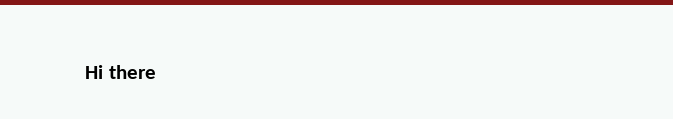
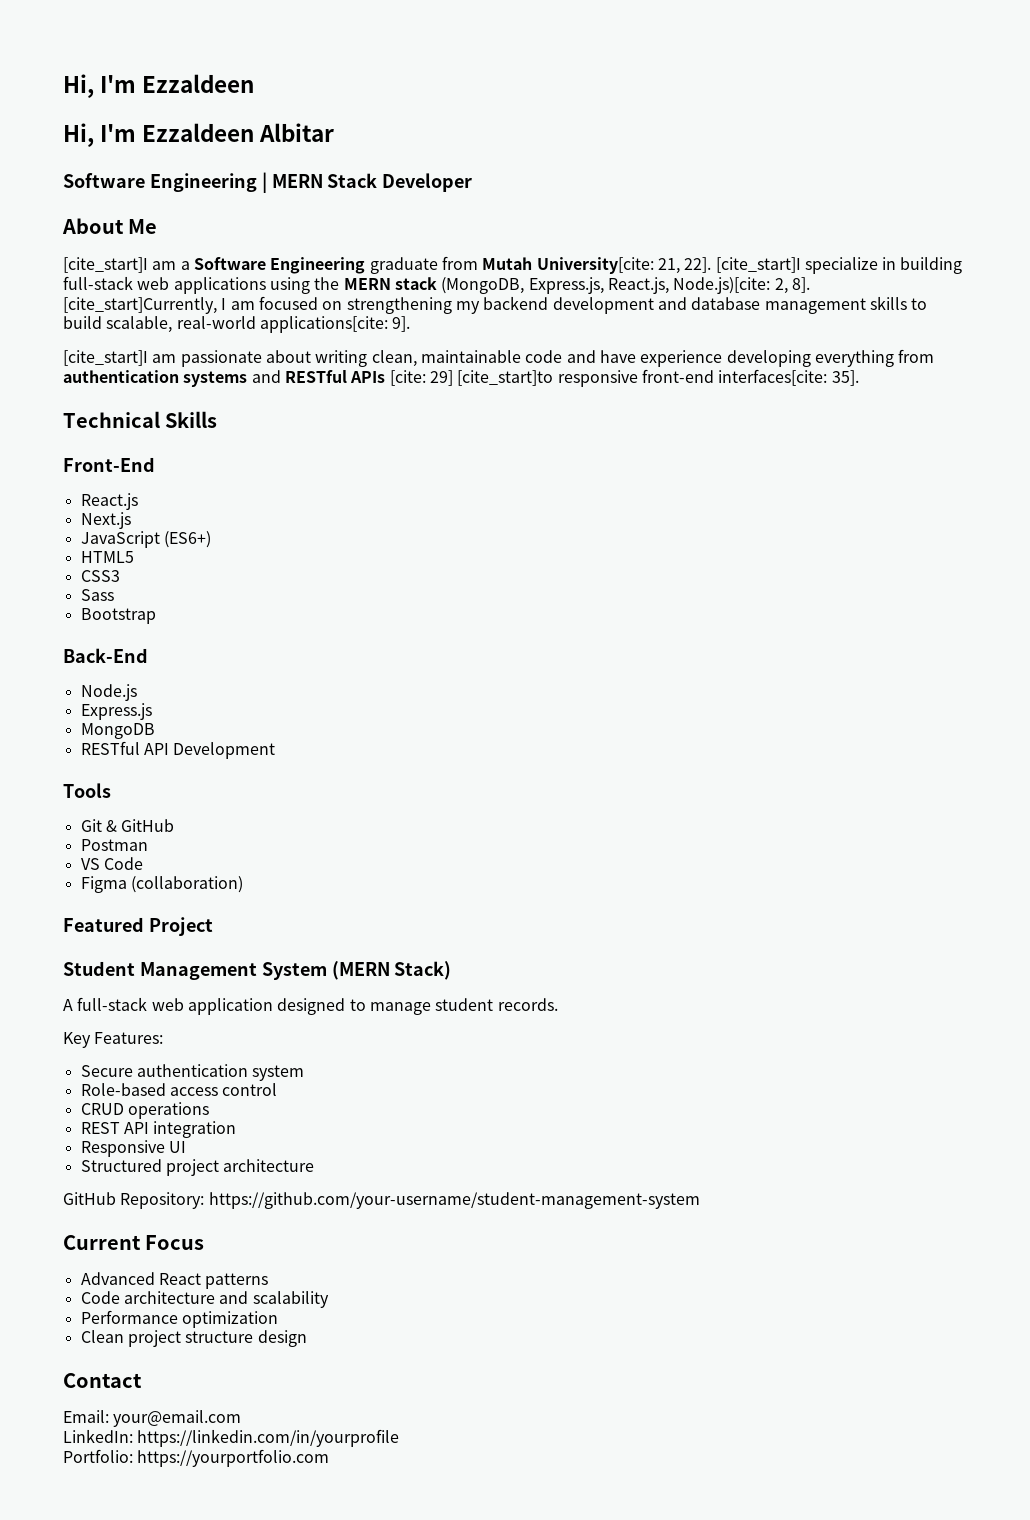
[85,65,156,79] Hi there -> [63,74,255,98] [63,123,335,147] [63,172,473,193] [62,218,158,234] [63,256,963,274] [63,276,810,294] [63,296,928,314] [63,316,411,333] [63,349,935,367] [63,369,859,387] [63,411,218,428] [63,457,155,472] [80,493,138,510] [80,512,131,529] [80,531,211,548] [80,551,134,563] [80,570,120,582] [80,589,114,601] [80,608,156,624] [63,648,148,663] [80,684,137,701] [80,703,152,720] [80,723,155,739] [80,741,276,759] [63,783,111,798] [80,819,175,832] [80,839,148,851] [80,857,143,870] [80,876,243,893] [63,917,213,936] [63,961,452,980] [63,997,558,1015] [63,1032,164,1048] [80,1064,305,1081] [80,1083,278,1096] [80,1102,209,1119] [80,1121,237,1138] [80,1140,186,1157] [80,1159,315,1176] [63,1192,700,1209] [63,1235,205,1250] [80,1272,269,1289] [80,1291,329,1308] [80,1310,278,1328] [80,1330,307,1347] [63,1373,142,1388] [63,1410,242,1427] [63,1429,400,1447] [63,1449,330,1467] Hi, I'm Ezzaldeen // Hi, I'm Ezzaldeen Albitar // Software Engineering | MERN Stack Developer // About Me // [cite_start]I am a Software Engineering graduate from Mutah University[cite: 21, 22]. [cite_start]I specialize in building full-stack web applications using the MERN stack (MongoDB, Express.js, React.js, Node.js)[cite: 2, 8]. [cite_start]Currently, I am focused on strengthening my backend development and database management skills to build scalable, real-world applications[cite: 9]. // [cite_start]I am passionate about writing clean, maintainable code and have experience developing everything from authentication systems and RESTful APIs [cite: 29] [cite_start]to responsive front-end interfaces[cite: 35]. // Technical Skills // Front-End // React.js // Next.js // JavaScript (ES6+) // HTML5 // CSS3 // Sass // Bootstrap // Back-End // Node.js // Express.js // MongoDB // RESTful API Development // Tools // Git & GitHub // Postman // VS Code // Figma (collaboration) // Featured Project // Student Management System (MERN Stack) // A full-stack web application designed to manage student records. // Key Features: // Secure authentication system // Role-based access control // CRUD operations // REST API integration // Responsive UI // Structured project architecture // GitHub Repository: https://github.com/your-username/student-management-system // Current Focus // Advanced React patterns // Code architecture and scalability // Performance optimization // Clean project structure design // Contact // Email: your@email.com // LinkedIn: https://linkedin.com/in/yourprofile // Portfolio: https://yourportfolio.com

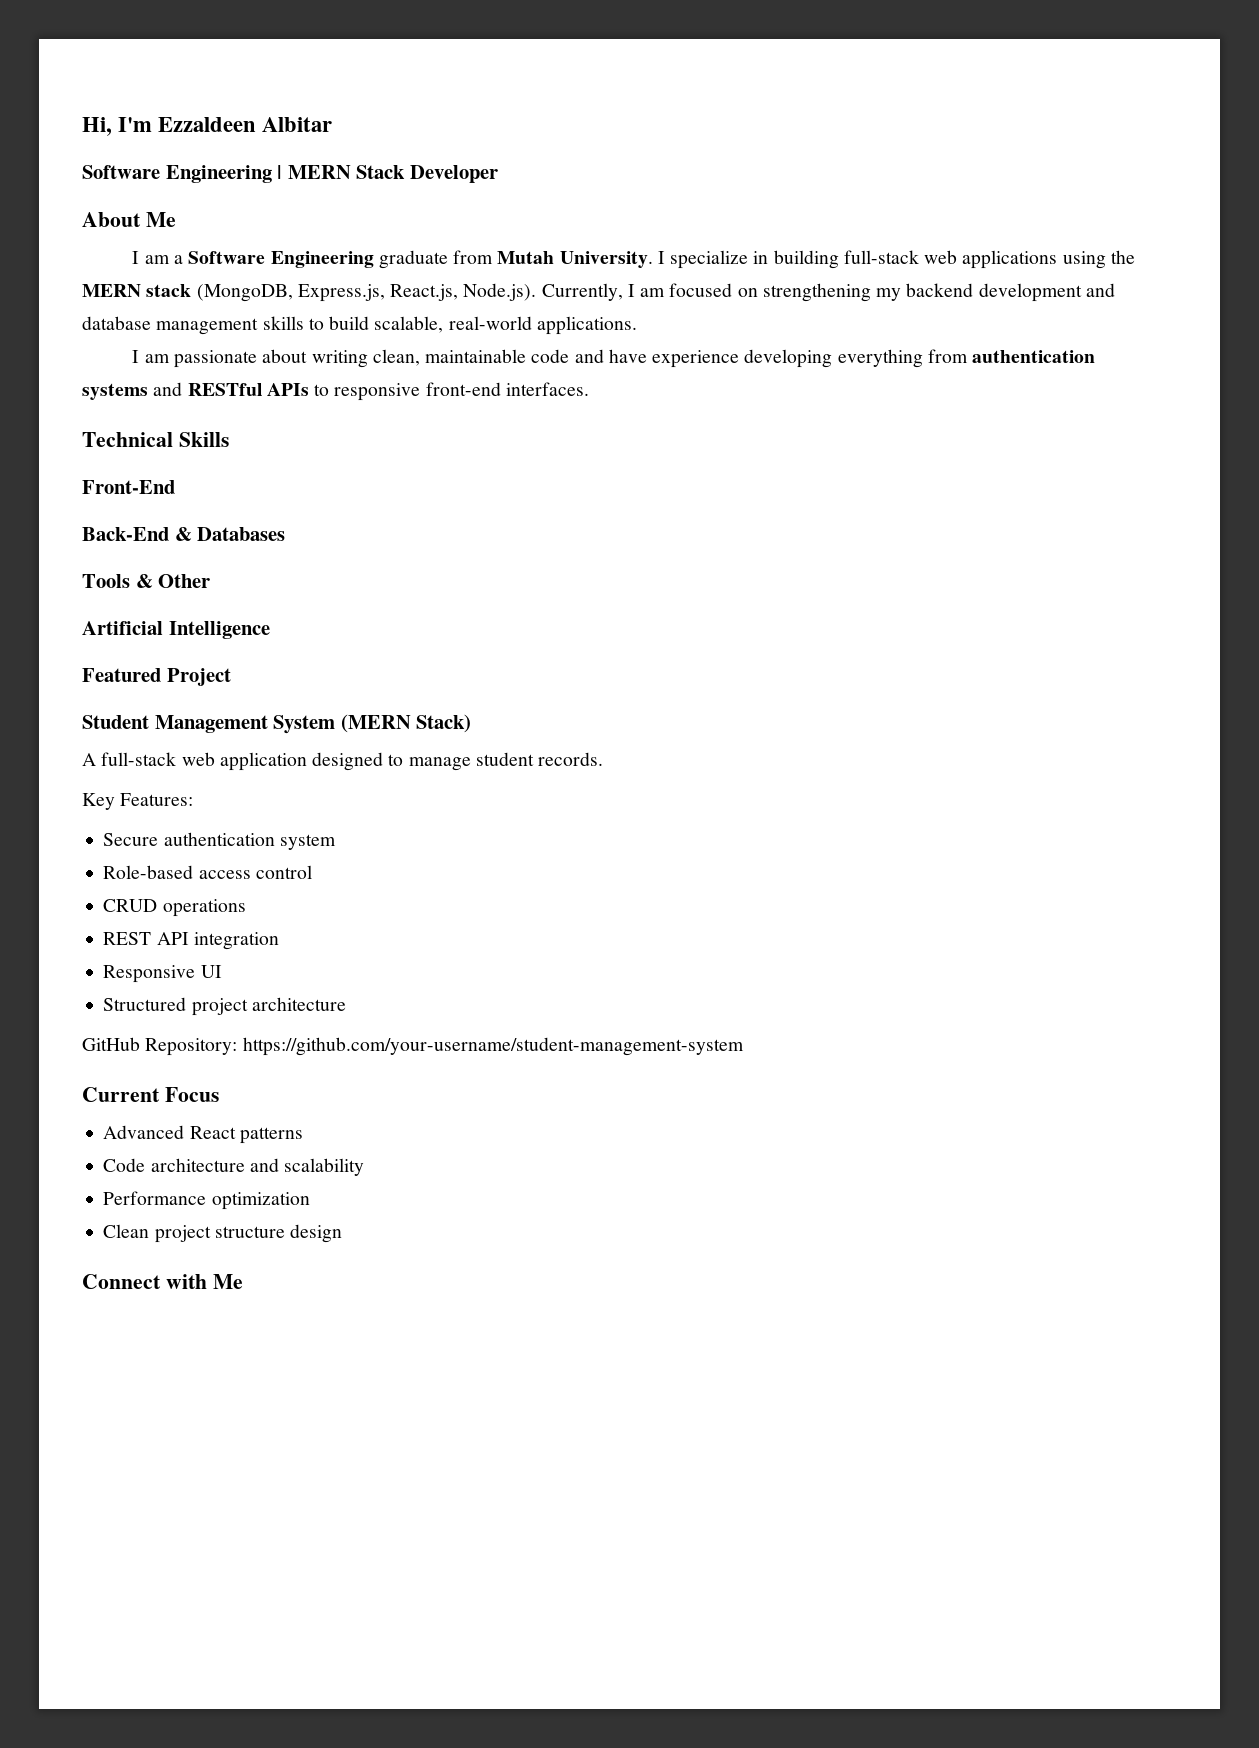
[63,74,255,98] [63,123,255,147] Hi, I'm Ezzaldeen // Hi, I'm Ezzaldeen -> [82,117,257,136] Hi, I'm Ezzaldeen
[63,257,148,273] [cite_start]I -> [132,251,140,264] I
[536,257,801,274] University[cite: 21, 22]. [cite_start]I -> [559,251,665,268] University. I
[673,277,810,294] [63,297,217,314] Node.js)[cite: 2, 8]. [cite_start]Currently, -> [463,283,623,301] Node.js). Currently,
[259,316,411,333] [63,350,148,366] applications[cite: 9]. // [cite_start]I -> [536,316,637,335] [132,350,140,363] applications. // I
[389,369,859,387] [63,411,218,428] [63,457,155,472] [80,493,138,510] [80,512,131,529] [80,531,211,548] [80,551,134,563] [80,570,120,582] [80,589,114,601] [80,608,156,624] [63,648,148,663] [80,684,137,701] [80,703,152,720] [80,723,155,739] [80,741,276,759] [63,783,111,798] [80,819,175,832] [80,839,148,851] [80,857,143,870] [80,876,243,893] [cite: 29] [cite_start]to responsive front-end interfaces[cite: 35]. // Technical Skills // Front-End // React.js // Next.js // JavaScript (ES6+) // HTML5 // CSS3 // Sass // Bootstrap // Back-End // Node.js // Express.js // MongoDB // RESTful API Development // Tools // Git & GitHub // Postman // VS Code // Figma (collaboration) -> [314,382,589,401] [82,432,229,447] [82,480,175,494] [82,527,286,541] [82,574,211,588] [82,621,270,639] to responsive front-end interfaces. // Technical Skills // Front-End // Back-End & Databases // Tools & Other // Artificial Intelligence
[63,1373,142,1388] [63,1410,242,1427] [63,1429,400,1447] [63,1449,330,1467] Contact // Email: your@email.com // LinkedIn: https://linkedin.com/in/yourprofile // Portfolio: https://yourportfolio.com -> [82,1274,243,1289] Connect with Me

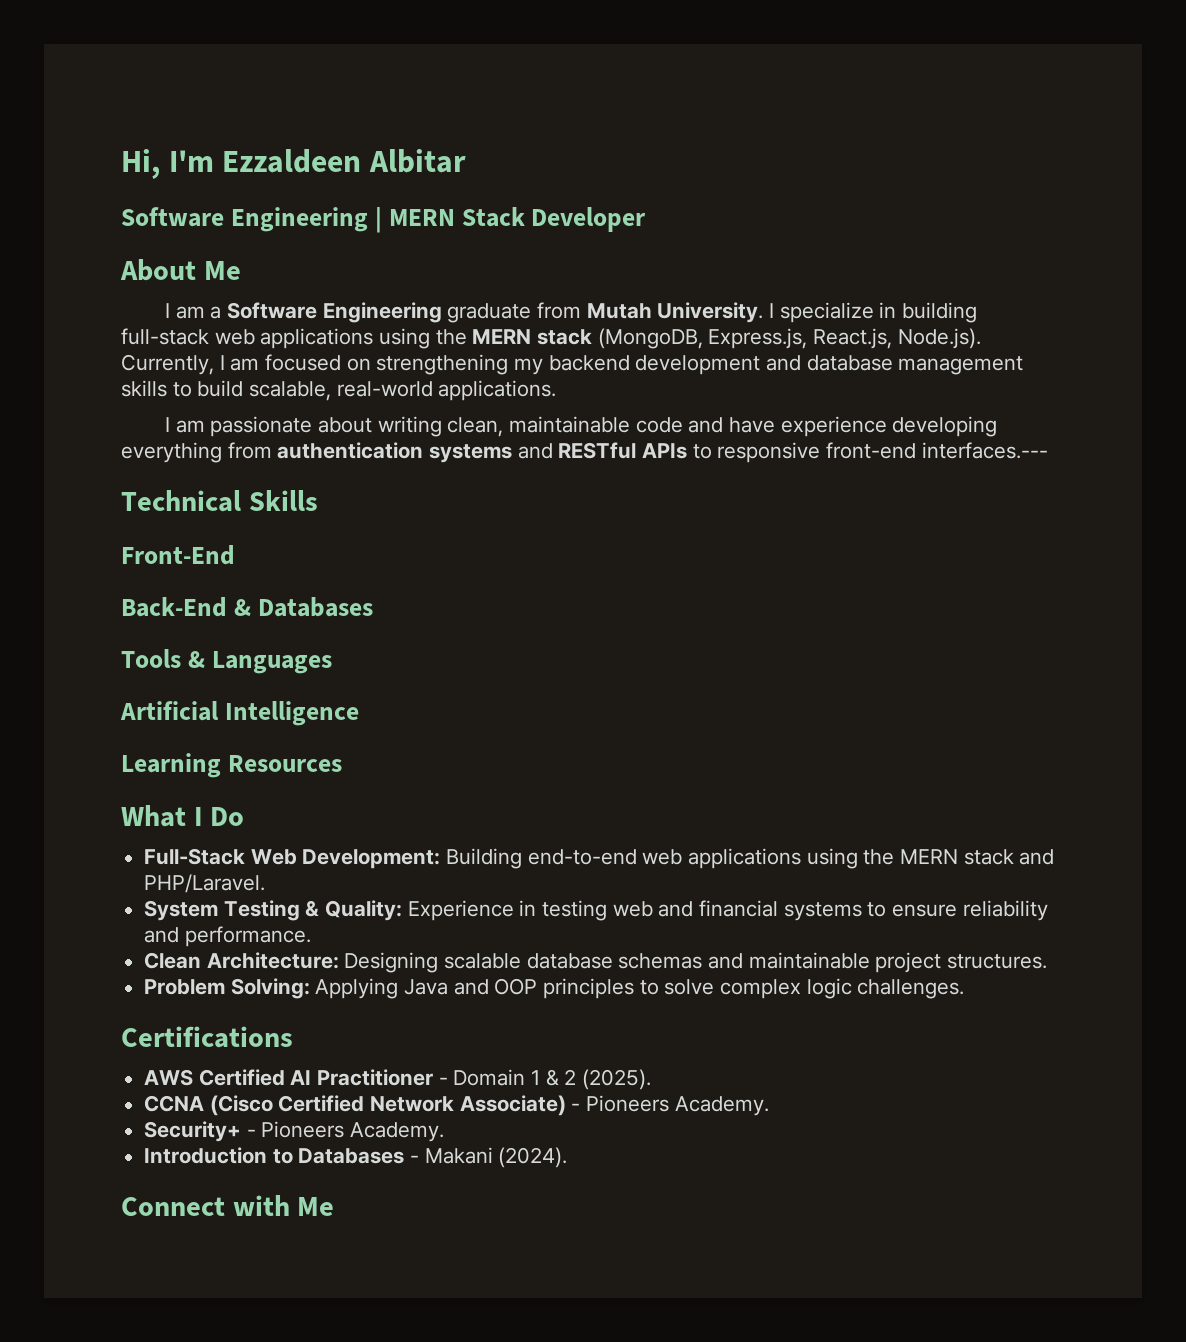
[505,382,589,396] interfaces. -> [921,442,1048,459] interfaces.---
[158,574,211,588] Other -> [211,651,332,674] Languages
[82,668,231,686] [82,714,472,734] [82,752,604,771] [82,793,194,810] [103,832,336,850] [103,865,312,879] [103,899,246,917] [103,932,279,950] [103,965,222,983] [103,997,346,1016] [82,1037,744,1056] [82,1087,219,1102] [103,1125,303,1144] [103,1158,365,1176] [103,1191,310,1210] [103,1224,343,1243] Featured Project // Student Management System (MERN Stack) // A full-stack web application designed to manage student records. // Key Features: // Secure authentication system // Role-based access control // CRUD operations // REST API integration // Responsive UI // Structured project architecture // GitHub Repository: https://github.com/your-username/student-management-system // Current Focus // Advanced React patterns // Code architecture and scalability // Performance optimization // Clean project structure design -> [121,753,342,778] [121,805,245,827] [144,848,1055,869] [144,874,266,893] [144,900,1048,921] [144,926,311,947] [144,952,1048,973] [144,978,965,999] [121,1026,293,1048] [144,1069,652,1090] [144,1095,769,1116] [144,1121,445,1142] [144,1147,568,1168] Learning Resources // What I Do // Full-Stack Web Development: Building end-to-end web applications using the MERN stack and PHP/Laravel. // System Testing & Quality: Experience in testing web and financial systems to ensure reliability and performance. // Clean Architecture: Designing scalable database schemas and maintainable project structures. // Problem Solving: Applying Java and OOP principles to solve complex logic challenges. // Certifications // AWS Certified AI Practitioner - Domain 1 & 2 (2025). // CCNA (Cisco Certified Network Associate) - Pioneers Academy. // Security+ - Pioneers Academy. // Introduction to Databases - Makani (2024).

